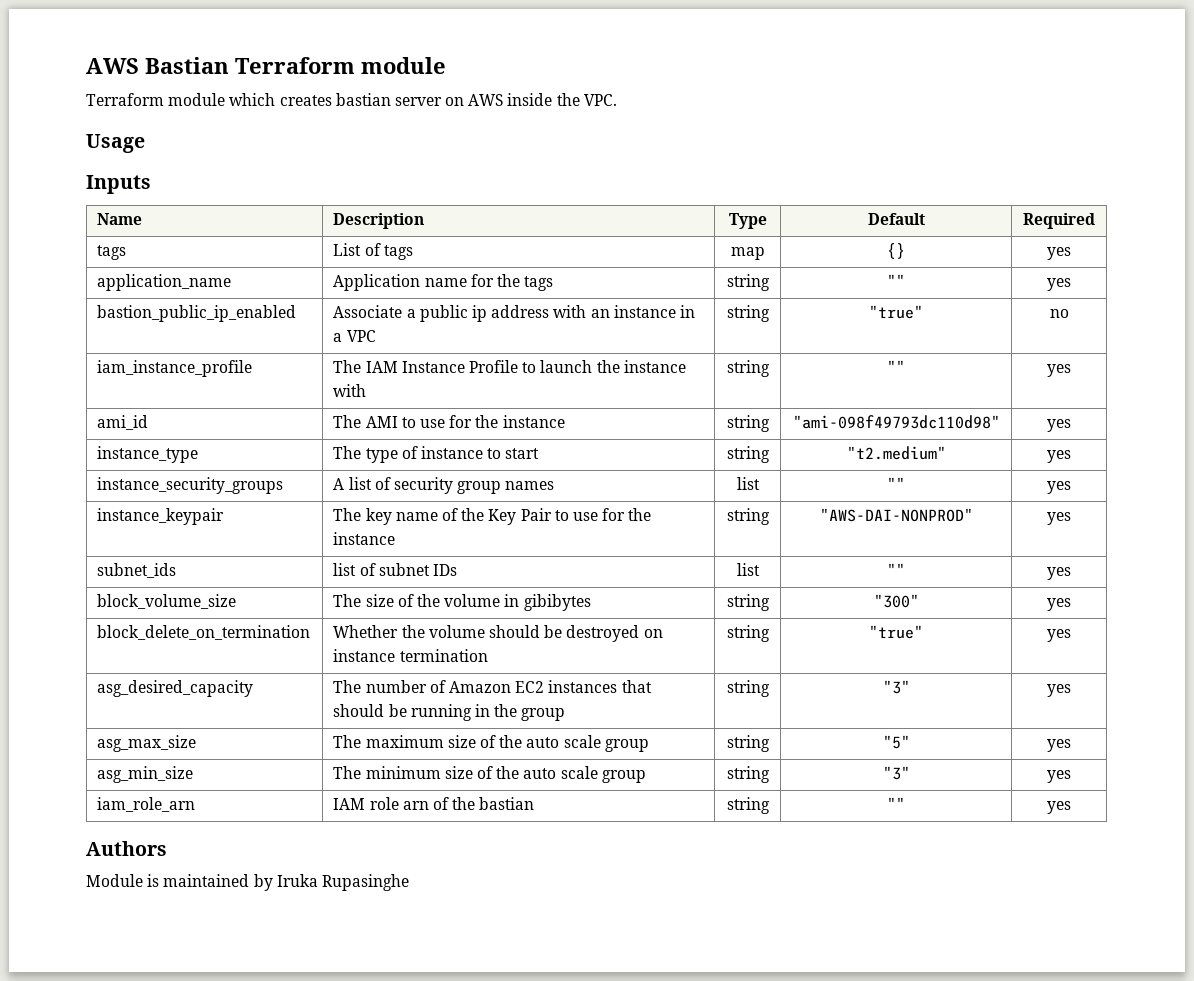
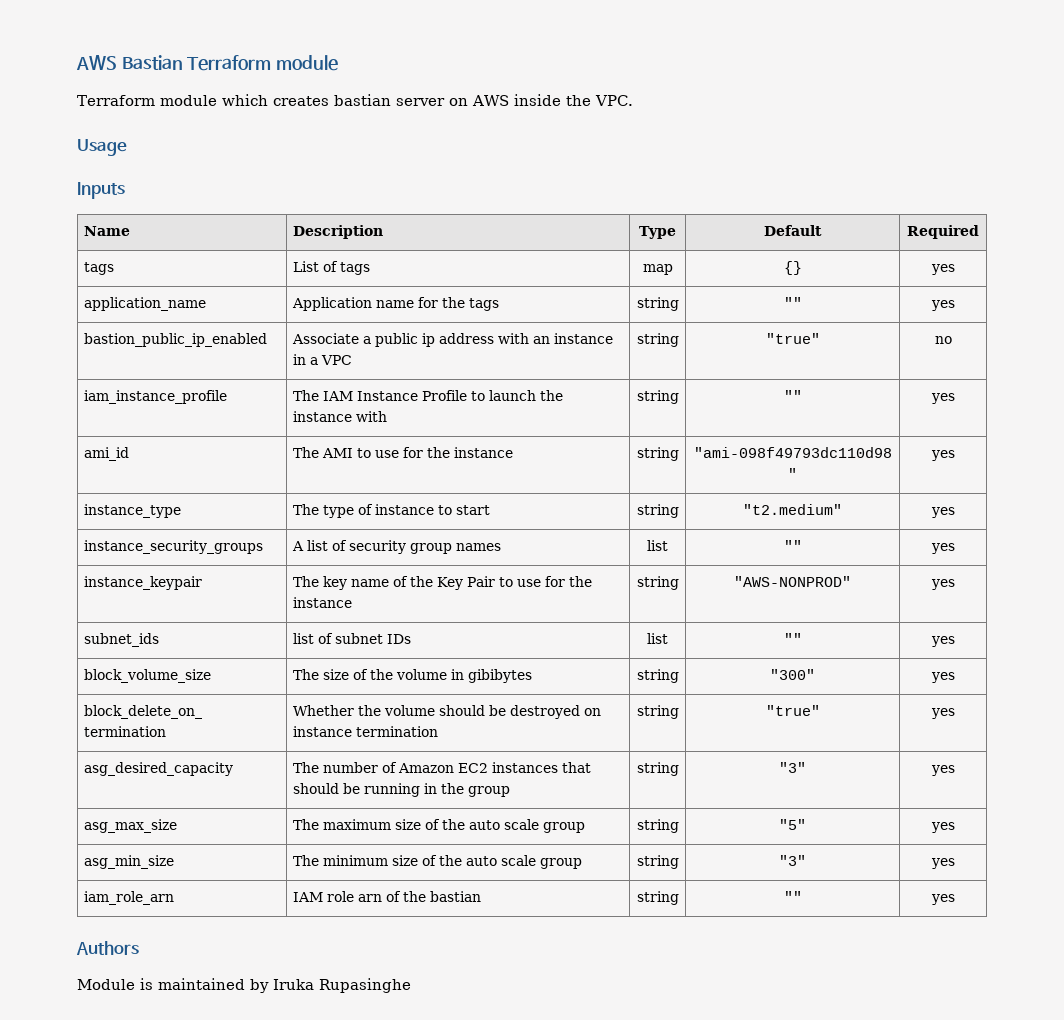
[819,508,973,522] "AWS-DAI-NONPROD" -> [733,576,851,587] "AWS-NONPROD"

